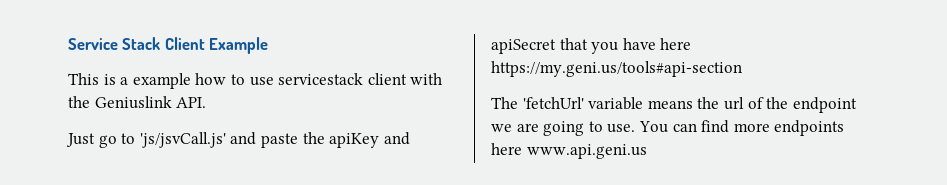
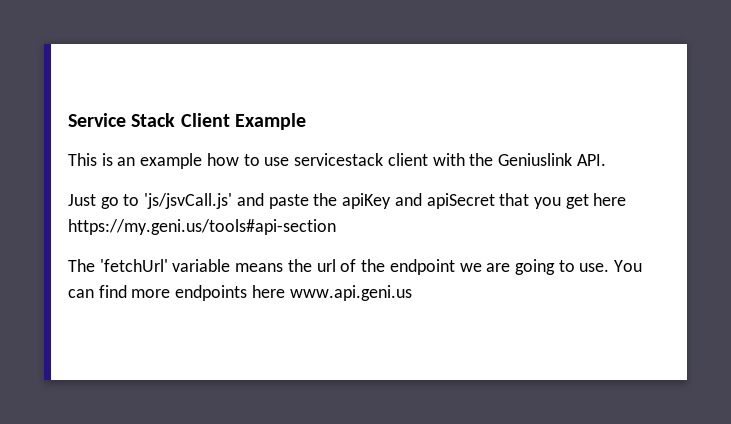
[120,77,129,85] a -> [117,157,136,166] an
[622,38,656,50] have -> [565,194,589,209] get

